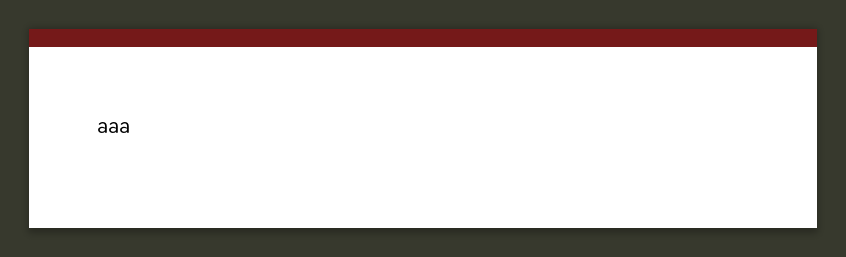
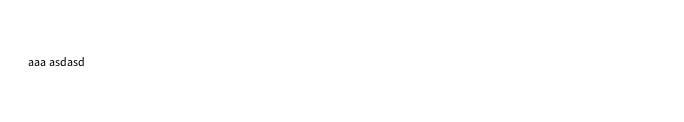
(130, 127) none -> [49,57,86,67] asdasd

